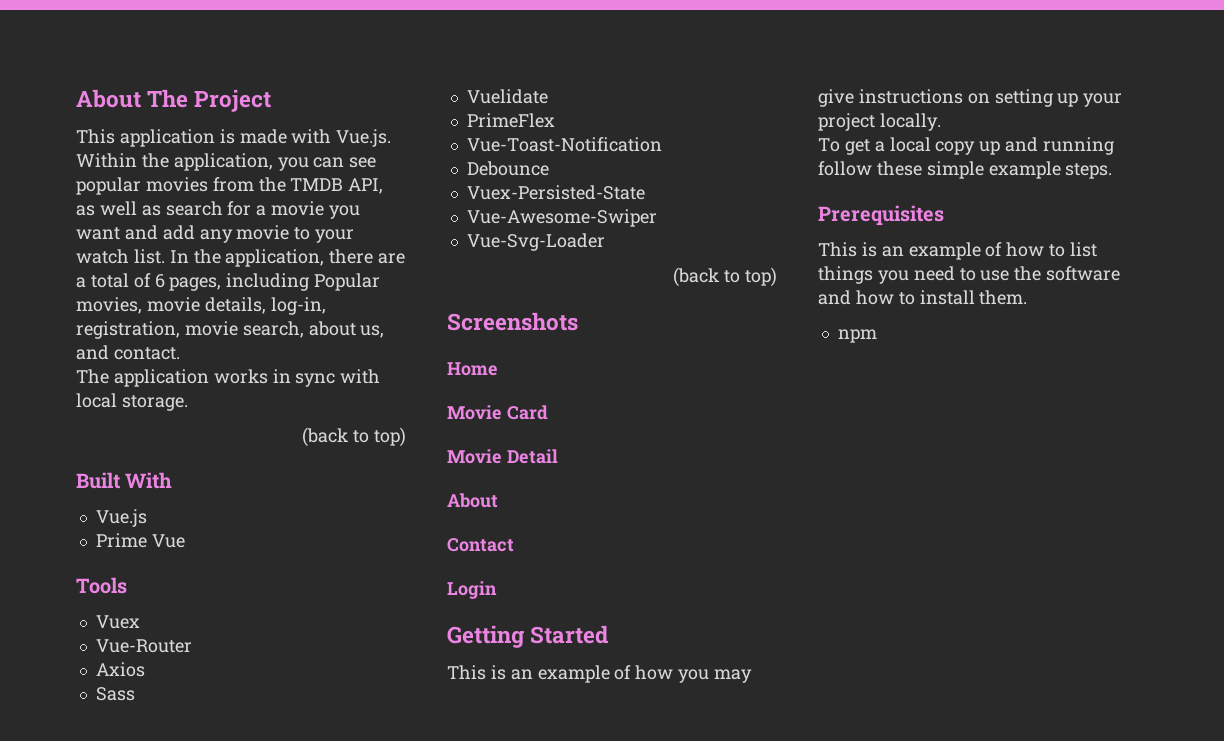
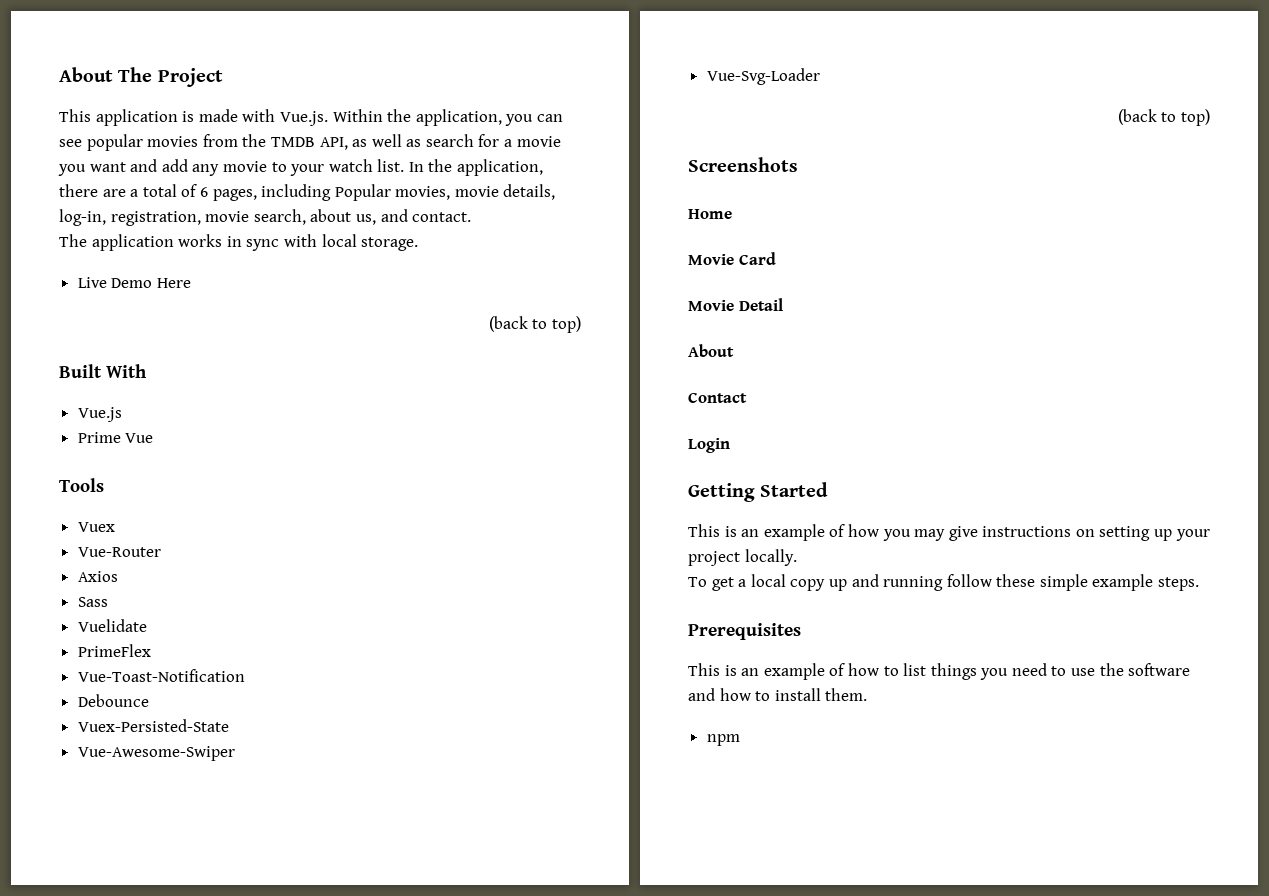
(188, 403) none -> [77,277,191,288] // Live Demo Here

